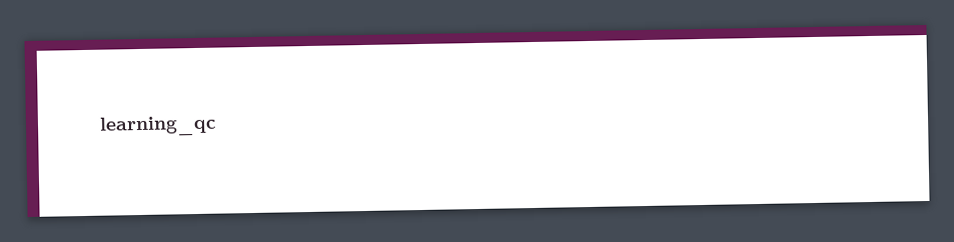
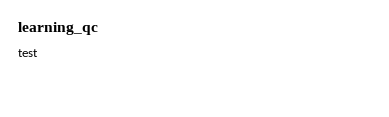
(217, 126) none -> [18,49,38,57] // test

